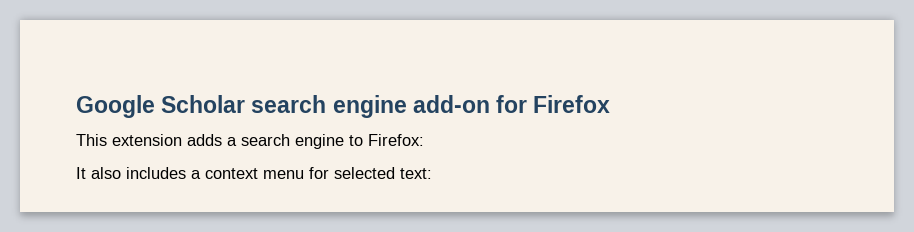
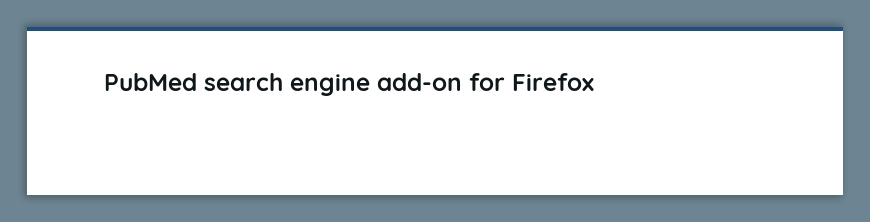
[76,95,246,118] Google Scholar -> [104,73,197,91] PubMed
[76,134,424,149] [76,167,432,179] // This extension adds a search engine to Firefox: // It also includes a context menu for selected text: -> (594, 82) none

